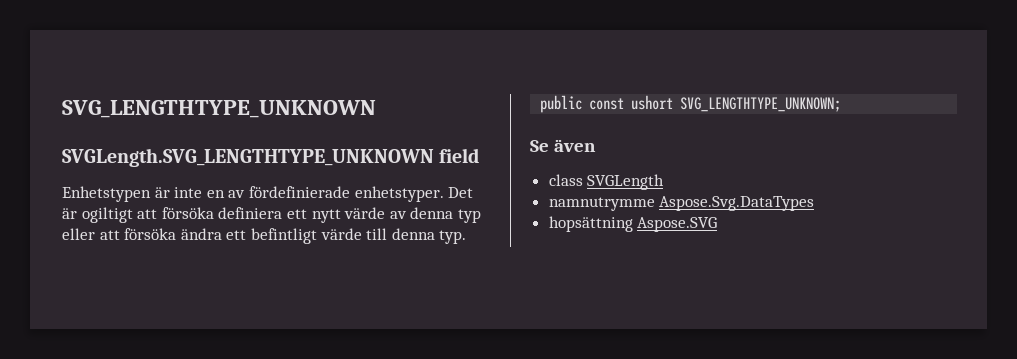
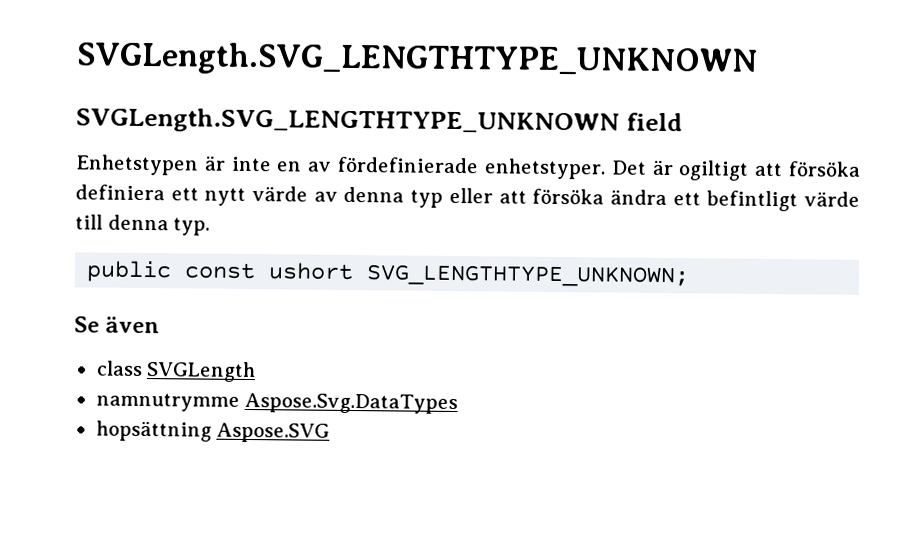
[62,100,376,118] SVG_LENGTHTYPE_UNKNOWN -> [76,41,758,79] SVGLength.SVG_LENGTHTYPE_UNKNOWN

